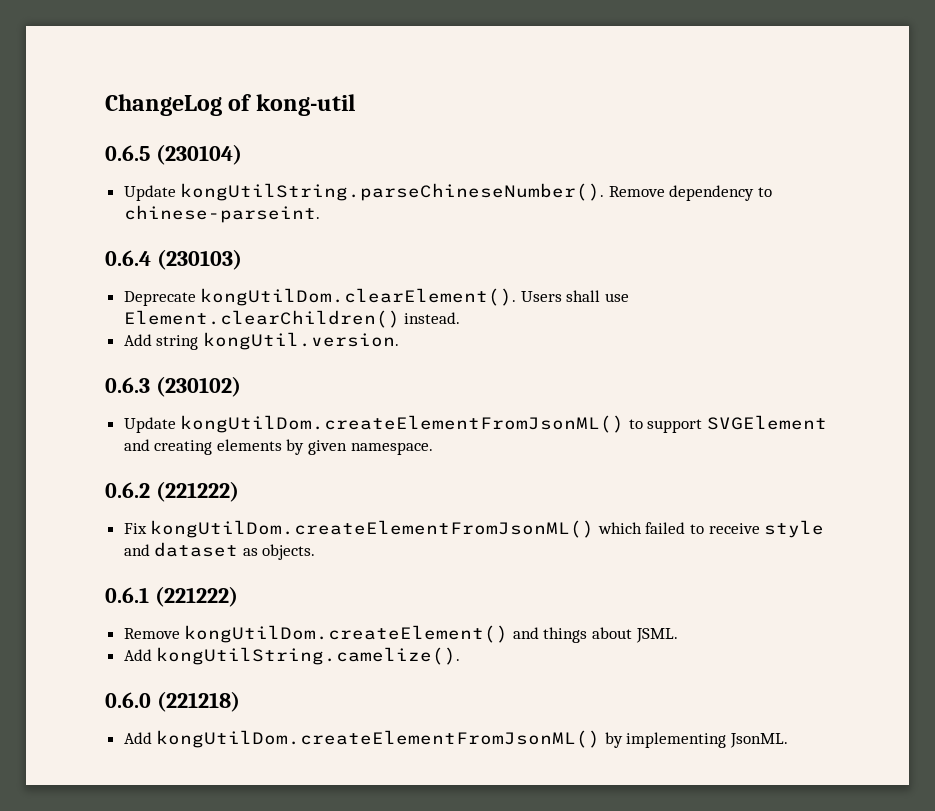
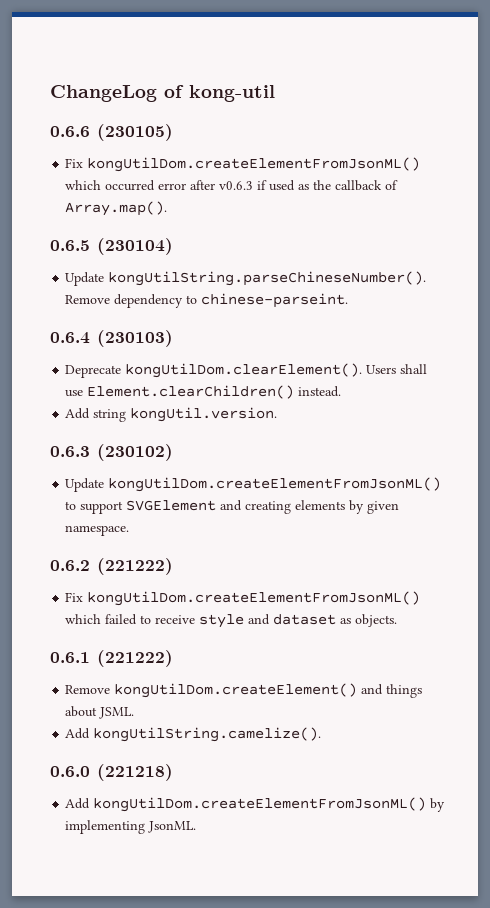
(355, 105) none -> [50,124,173,141] [65,157,421,172] [65,180,399,191] [65,201,168,216] // 0.6.6 (230105) // Fix kongUtilDom.createElementFromJsonML() which occurred error after v0.6.3 if used as the callback of Array.map().

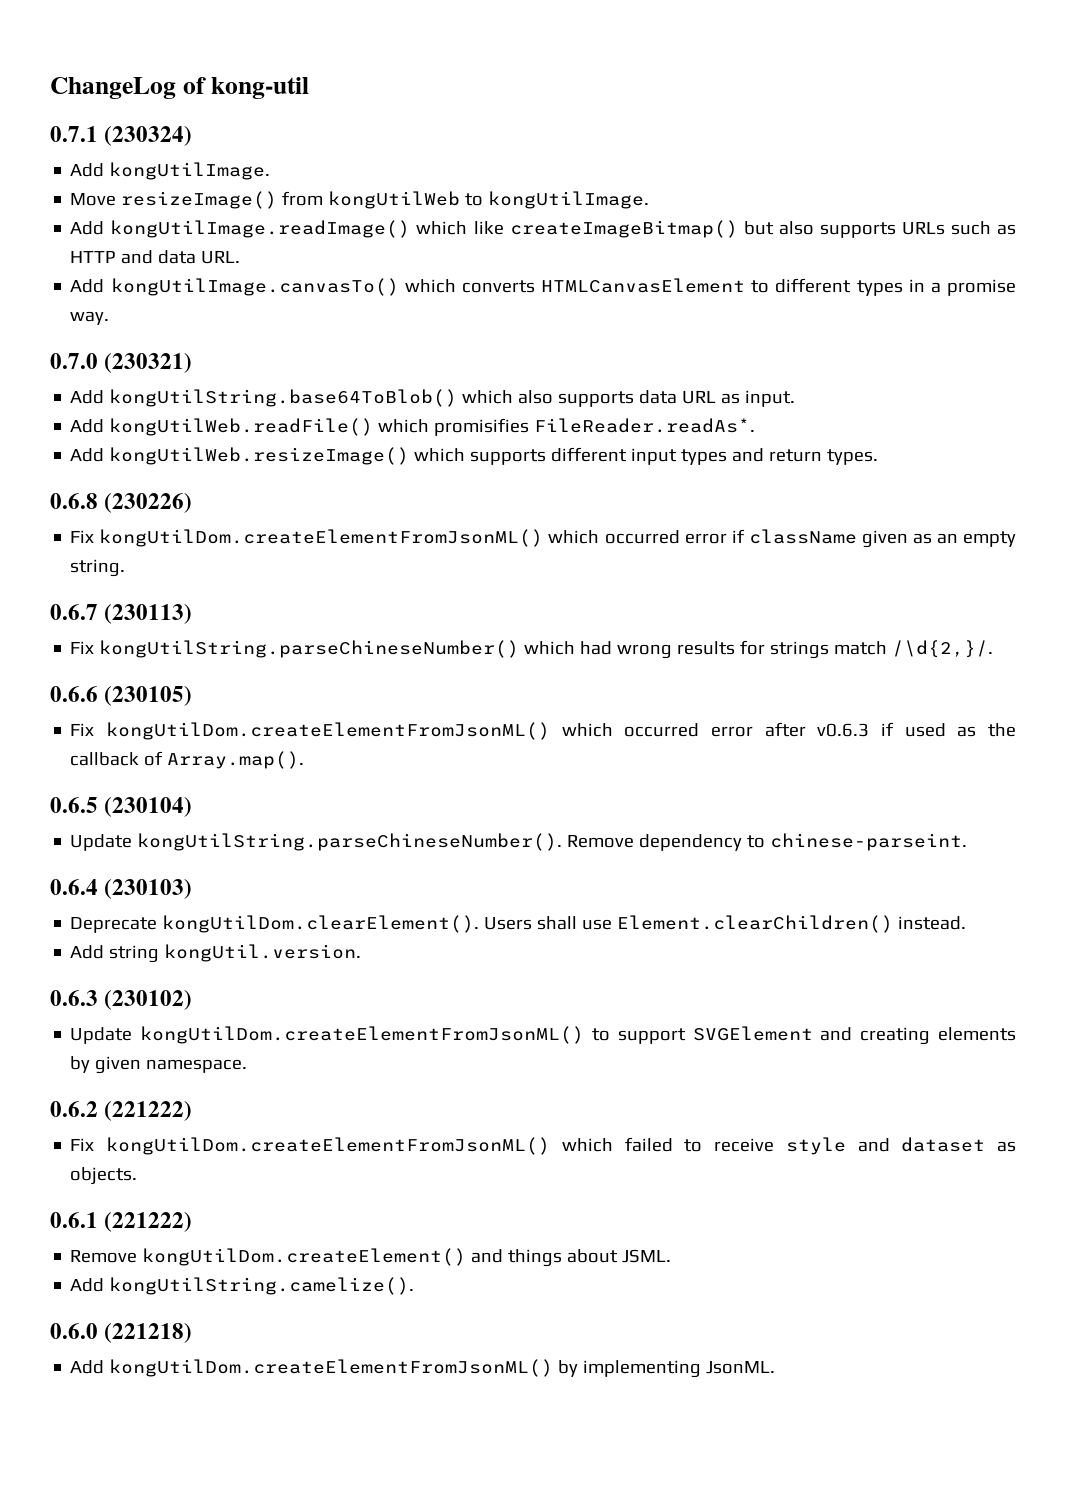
(275, 93) none -> [50,126,193,146] [70,162,271,180] [70,191,650,209] [70,220,1016,238] [70,250,241,264] [70,278,1016,296] [70,311,110,325] [50,353,193,373] [70,389,796,407] [70,418,756,436] [70,447,879,465] [50,493,193,513] [70,529,1016,548] [70,559,126,577] [50,604,193,624] [70,640,994,659] // 0.7.1 (230324) // Add kongUtilImage. // Move resizeImage() from kongUtilWeb to kongUtilImage. // Add kongUtilImage.readImage() which like createImageBitmap() but also supports URLs such as HTTP and data URL. // Add kongUtilImage.canvasTo() which converts HTMLCanvasElement to different types in a promise way. // 0.7.0 (230321) // Add kongUtilString.base64ToBlob() which also supports data URL as input. // Add kongUtilWeb.readFile() which promisifies FileReader.readAs*. // Add kongUtilWeb.resizeImage() which supports different input types and return types. // 0.6.8 (230226) // Fix kongUtilDom.createElementFromJsonML() which occurred error if className given as an empty string. // 0.6.7 (230113) // Fix kongUtilString.parseChineseNumber() which had wrong results for strings match /\d{2,}/.

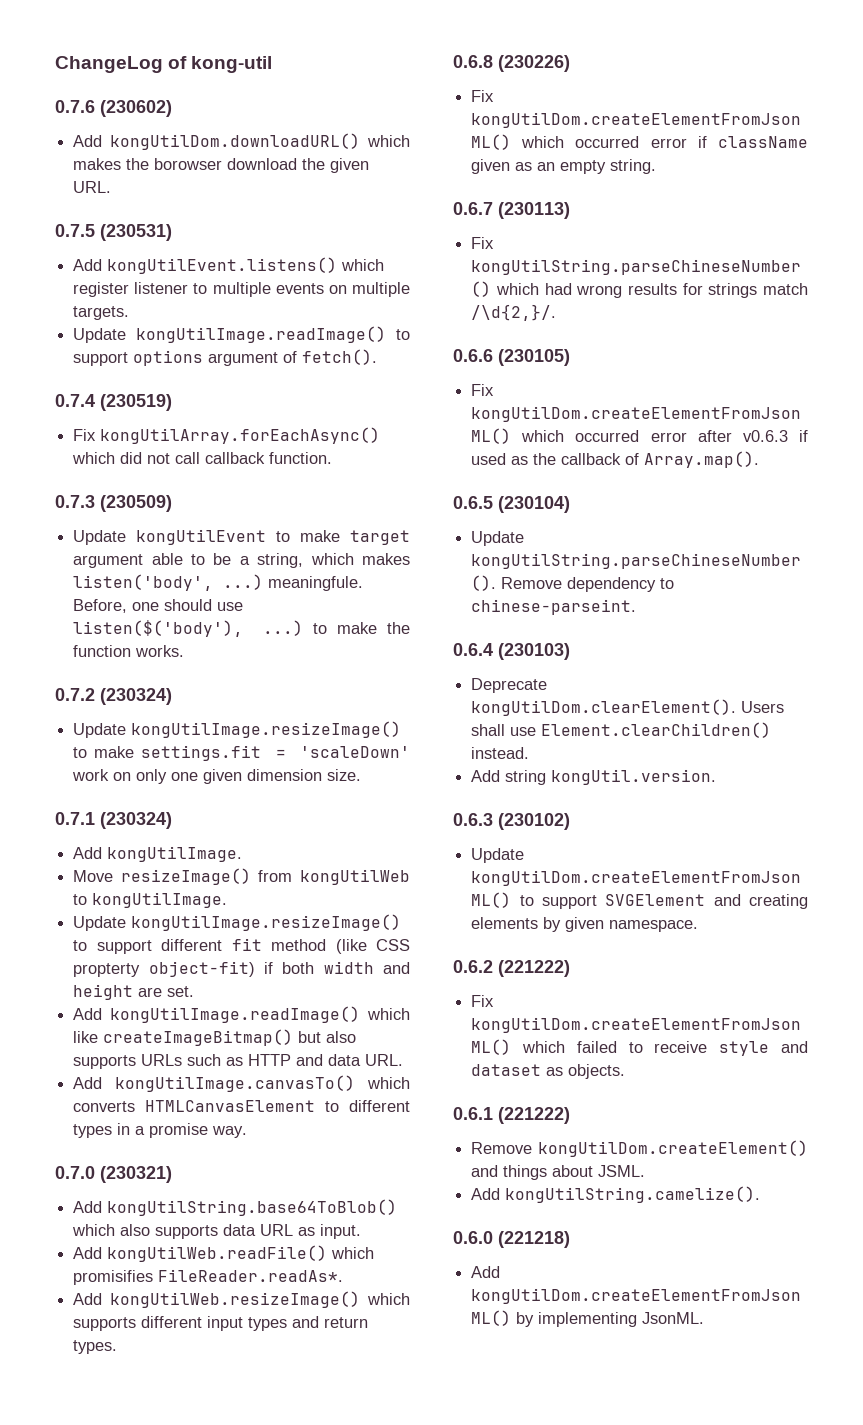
(309, 88) none -> [55,100,172,117] [73,133,411,150] [73,158,370,173] [73,181,112,193] [55,224,172,241] [73,257,385,274] [73,282,410,297] [73,306,130,320] [73,326,411,343] [73,349,378,366] [55,394,172,411] [73,427,381,444] [72,452,333,464] [55,495,172,512] [73,529,410,545] [73,553,411,568] [73,574,364,591] [73,599,244,613] [73,620,411,637] [73,645,185,657] [55,688,172,705] [73,721,402,738] [73,745,410,761] [72,769,362,784] // 0.7.6 (230602) // Add kongUtilDom.downloadURL() which makes the borowser download the given URL. // 0.7.5 (230531) // Add kongUtilEvent.listens() which register listener to multiple events on multiple targets. // Update kongUtilImage.readImage() to support options argument of fetch(). // 0.7.4 (230519) // Fix kongUtilArray.forEachAsync() which did not call callback function. // 0.7.3 (230509) // Update kongUtilEvent to make target argument able to be a string, which makes listen('body', ...) meaningfule. Before, one should use listen($('body'), ...) to make the function works. // 0.7.2 (230324) // Update kongUtilImage.resizeImage() to make settings.fit = 'scaleDown' work on only one given dimension size.
(650, 200) none -> [73,914,402,931] [73,938,411,954] [73,961,410,977] [73,984,195,1000] // Update kongUtilImage.resizeImage() to support different fit method (like CSS propterty object-fit) if both width and height are set.

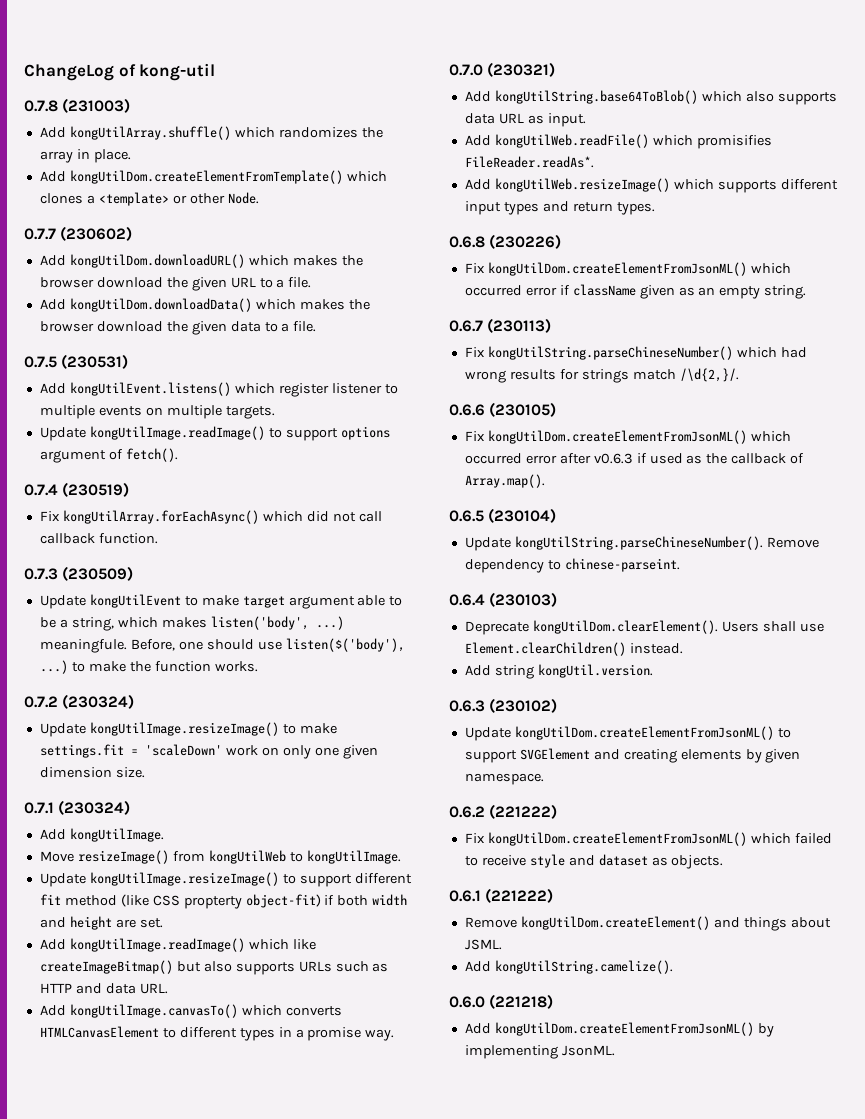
[55,100,95,113] 0.7.6 -> [24,98,131,113] [39,126,383,140] [39,149,131,163] [39,170,387,184] [39,192,259,206] [24,228,56,240] 0.7.8 (231003) // Add kongUtilArray.shuffle() which randomizes the array in place. // Add kongUtilDom.createElementFromTemplate() which clones a <template> or other Node. // 0.7.7
[154,158,370,173] [73,181,112,193] borowser download the given URL. -> [39,277,312,291] [39,298,370,312] [39,321,317,335] browser download the given URL to a file. // Add kongUtilDom.downloadData() which makes the browser download the given data to a file.

